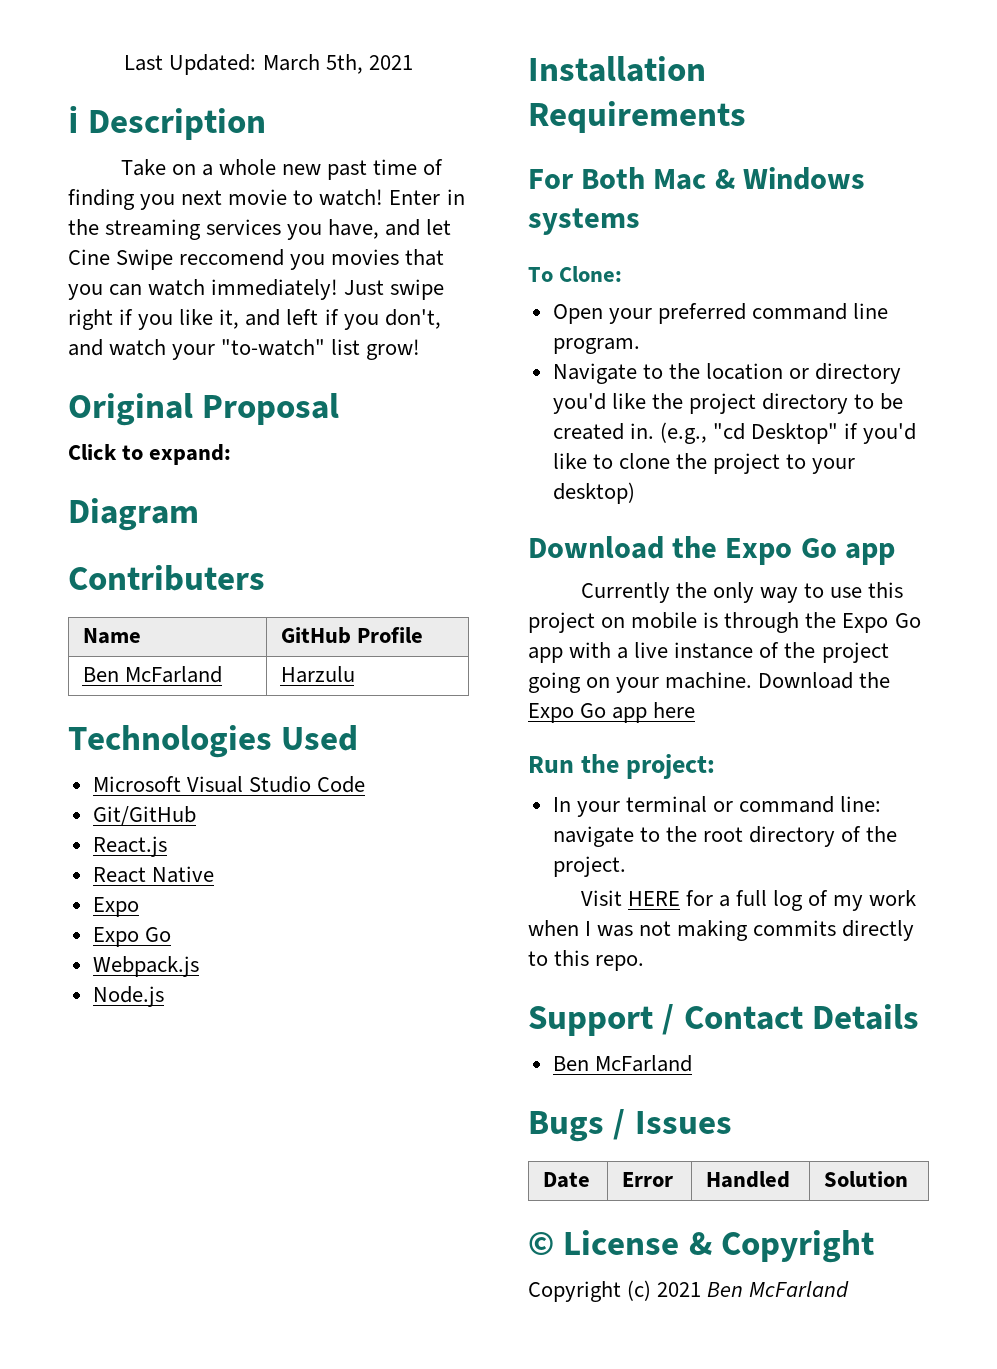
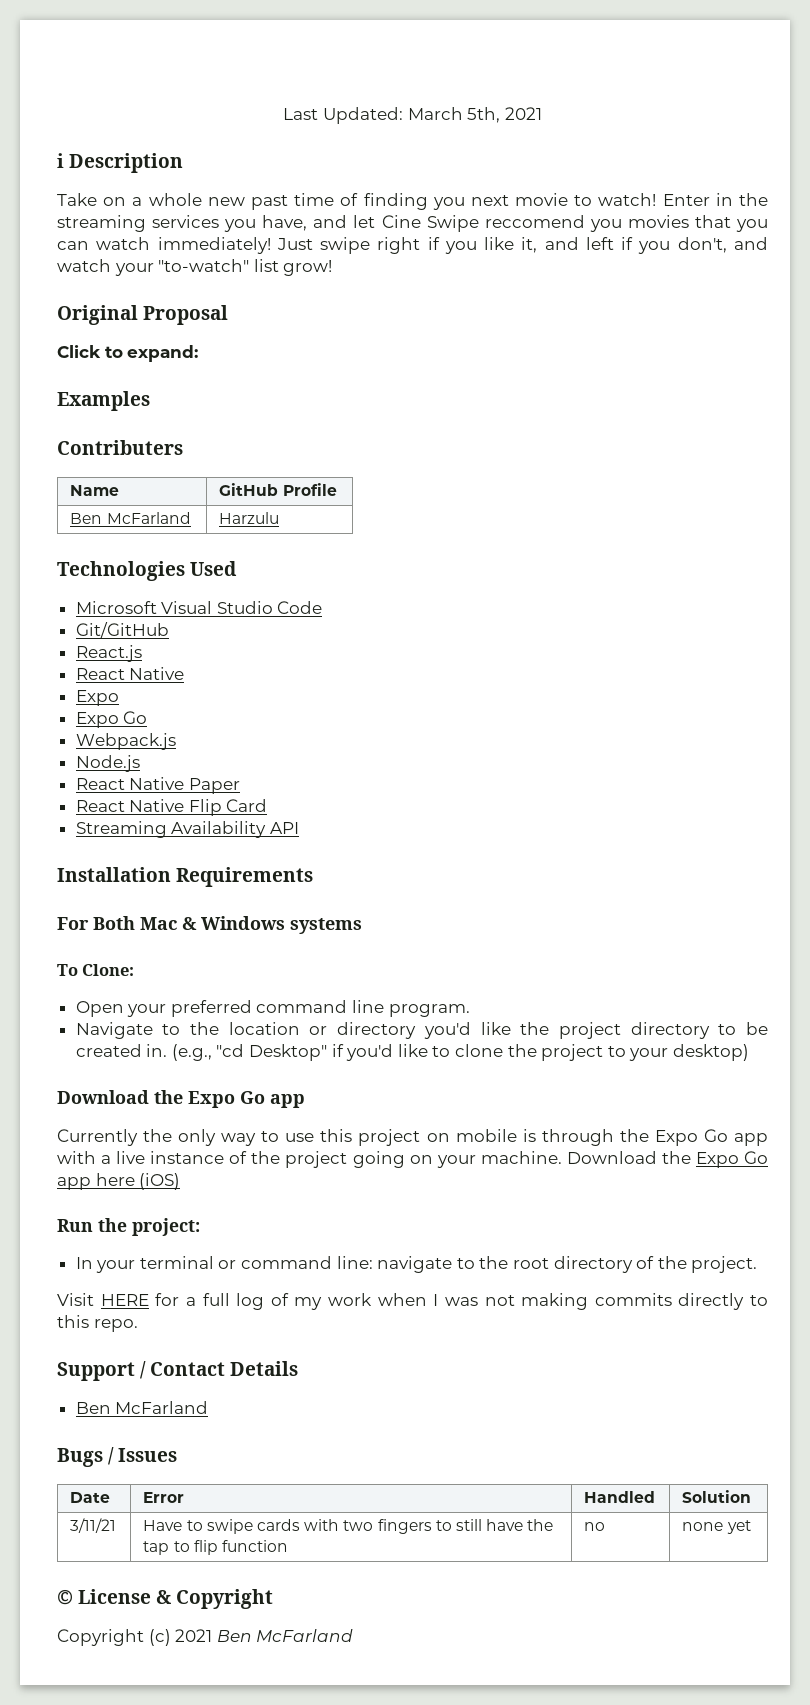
[68,498,199,531] Diagram -> [57,391,150,411] Examples
(164, 996) none -> [75,777,240,794] [75,799,268,816] [75,821,299,838] // React Native Paper // React Native Flip Card // Streaming Availability API
(696, 710) none -> [139,1173,181,1190] (iOS)
(908, 1179) none -> [70,1518,117,1533] [143,1519,554,1534] [143,1540,288,1555] [584,1522,606,1531] [682,1520,751,1534] // 3/11/21 | Have to swipe cards with two fingers to still have the tap to flip function | no | none yet

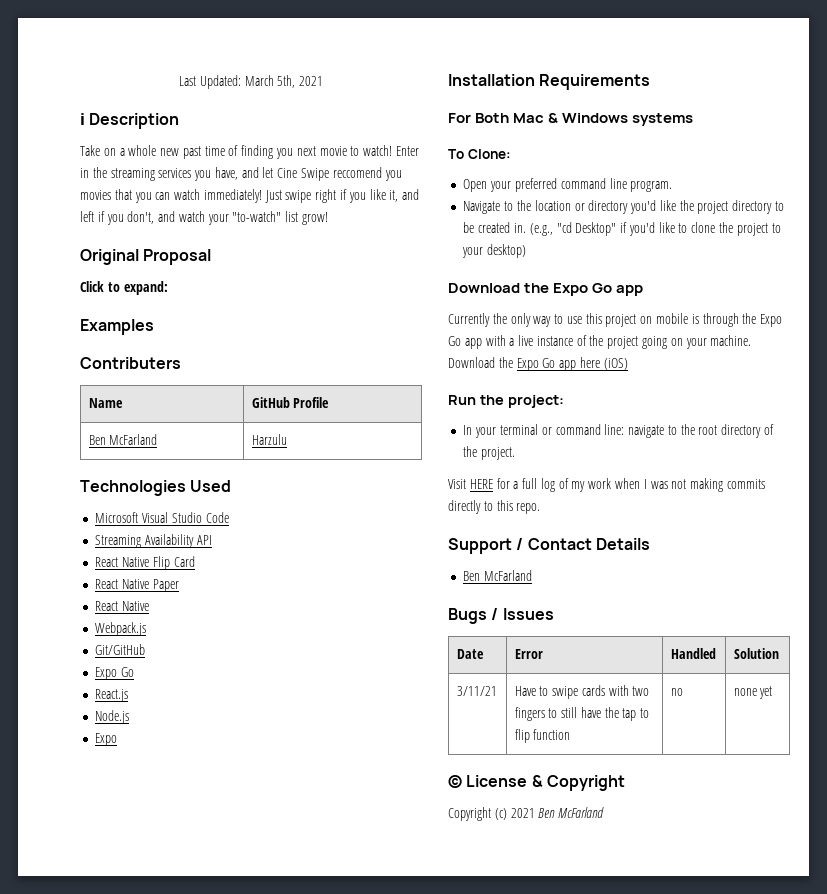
[75,622,169,638] [75,645,142,662] [75,667,185,680] [75,690,119,706] [75,711,148,728] [75,733,176,750] [75,755,140,772] Git/GitHub // React.js // React Native // Expo // Expo Go // Webpack.js // Node.js -> [95,534,212,548] [95,556,195,570] Streaming Availability API // React Native Flip Card
[188,799,268,816] [75,821,299,838] Flip Card // Streaming Availability API -> [95,622,147,636] [95,644,146,655] [95,667,135,680] [95,689,129,702] [95,710,130,724] [95,733,118,746] // Webpack.js // Git/GitHub // Expo Go // React.js // Node.js // Expo

